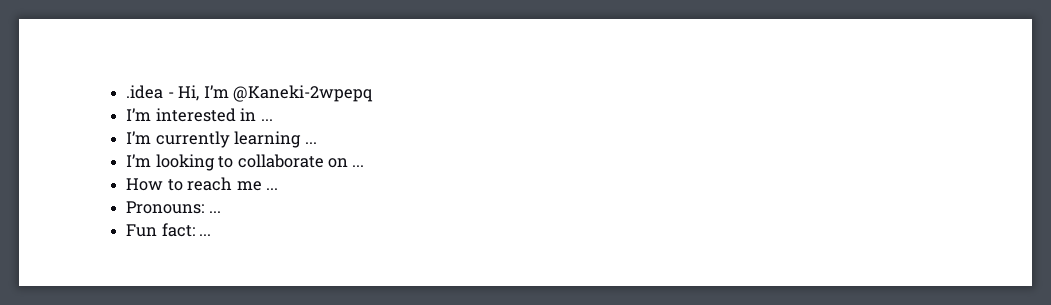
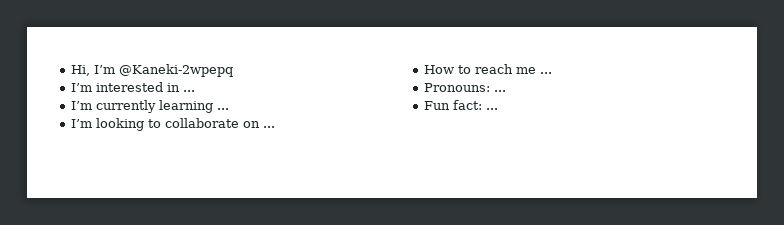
[126,85,174,99] .idea - -> (71, 70) none

